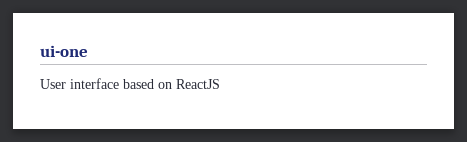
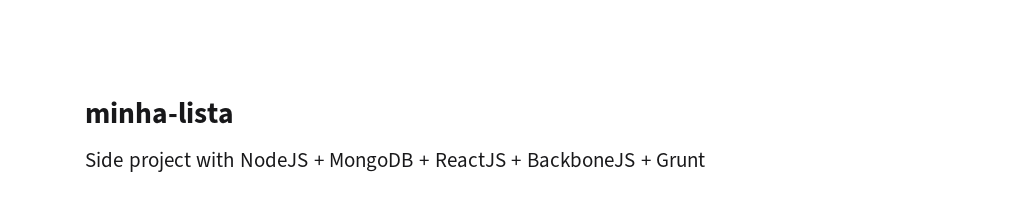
[40,45,88,57] [40,78,220,89] ui-one // User interface based on ReactJS -> [85,101,234,124] [85,151,706,172] minha-lista // Side project with NodeJS + MongoDB + ReactJS + BackboneJS + Grunt

